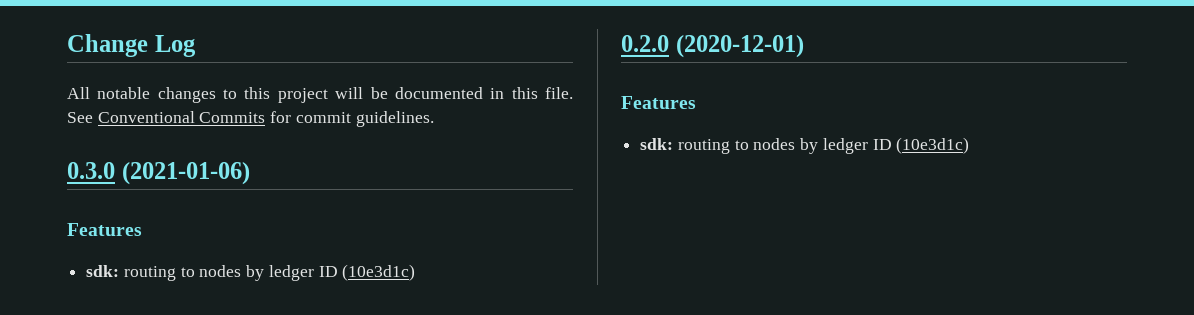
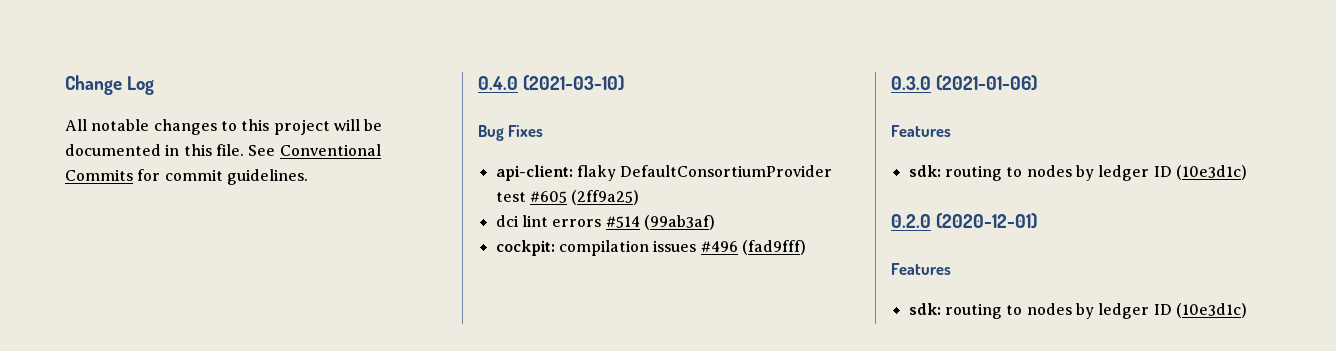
(434, 119) none -> [478,75,625,91] [478,125,544,141] [495,165,833,181] [495,190,640,205] [495,215,715,230] [495,240,806,256] // 0.4.0 (2021-03-10) // Bug Fixes // api-client: flaky DefaultConsortiumProvider test #605 (2ff9a25) // dci lint errors #514 (99ab3af) // cockpit: compilation issues #496 (fad9fff)

